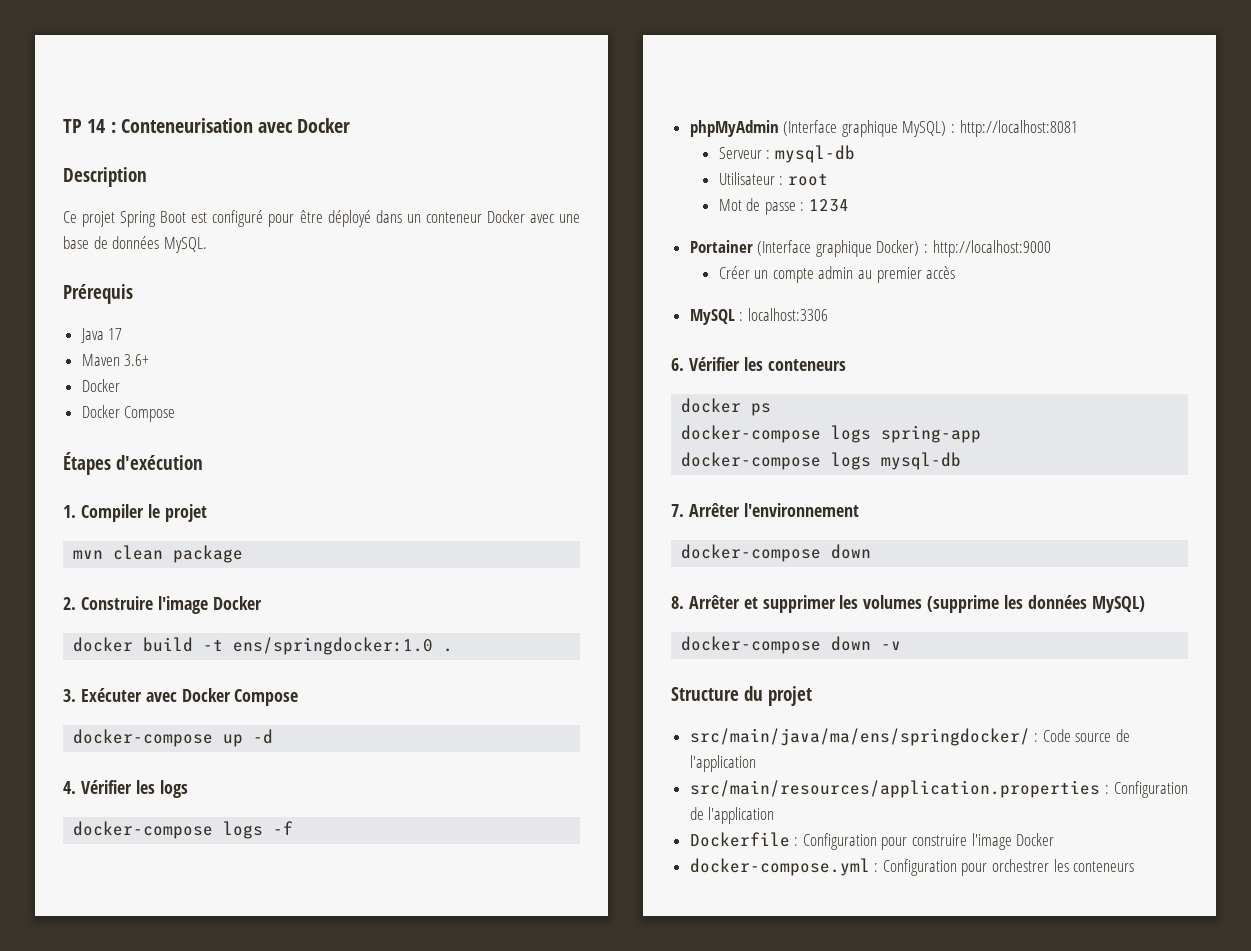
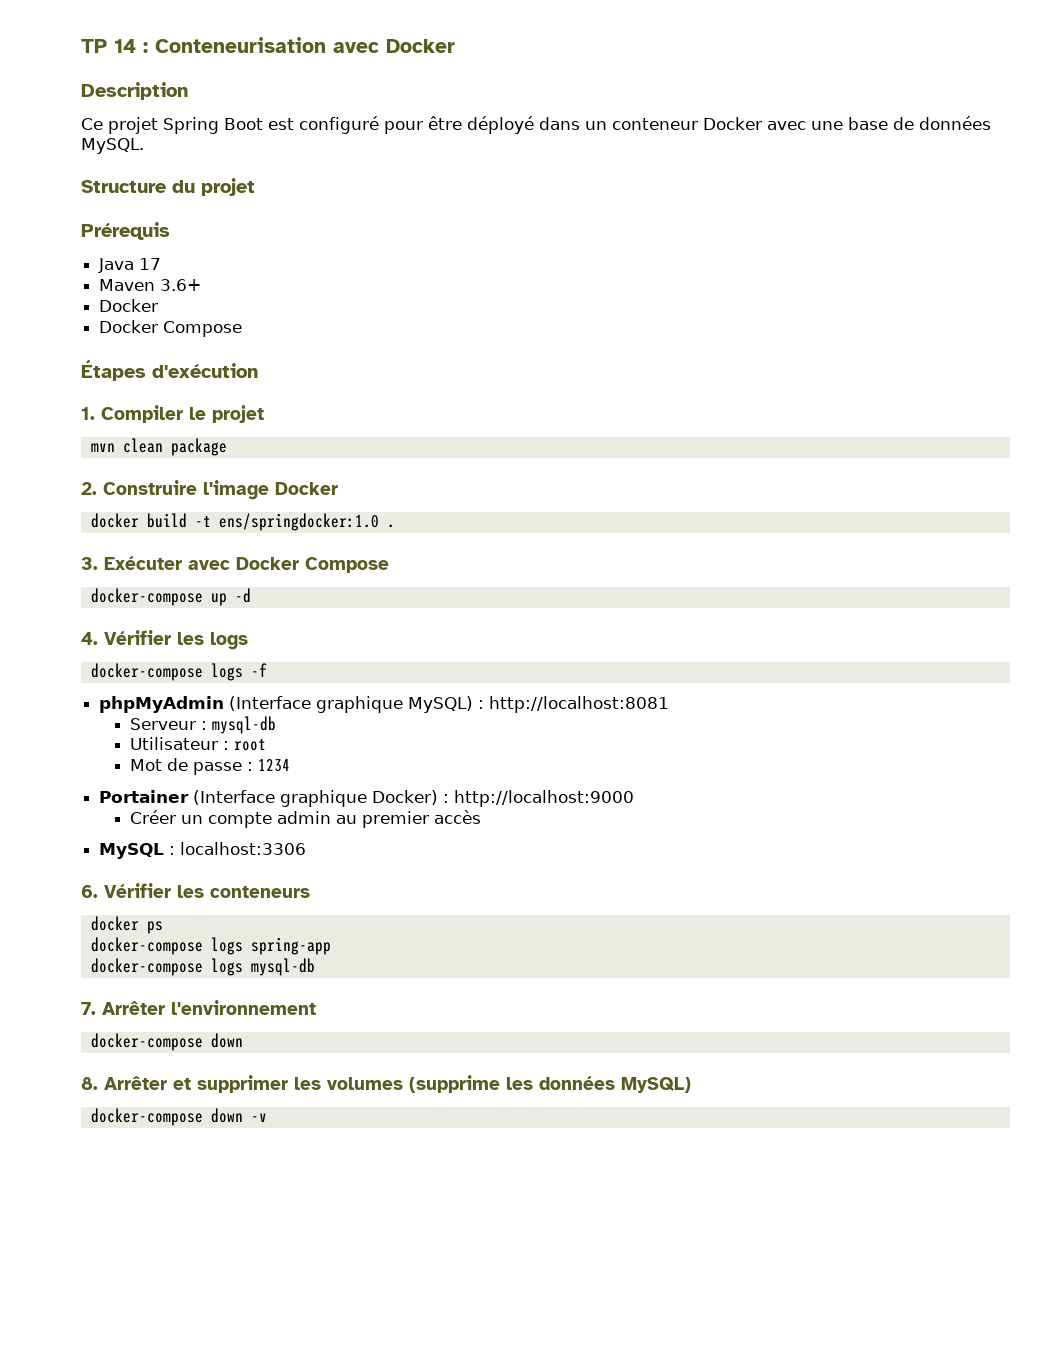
(207, 245) none -> [81,178,255,196] // Structure du projet
[671,686,812,706] [689,728,1131,746] [689,755,756,772] [689,780,1188,798] [689,807,775,824] [689,832,1055,850] [689,858,1135,876] // Structure du projet // src/main/java/ma/ens/springdocker/ : Code source de l'application // src/main/resources/application.properties : Configuration de l'application // Dockerfile : Configuration pour construire l'image Docker // docker-compose.yml : Configuration pour orchestrer les conteneurs -> (267, 1117) none

